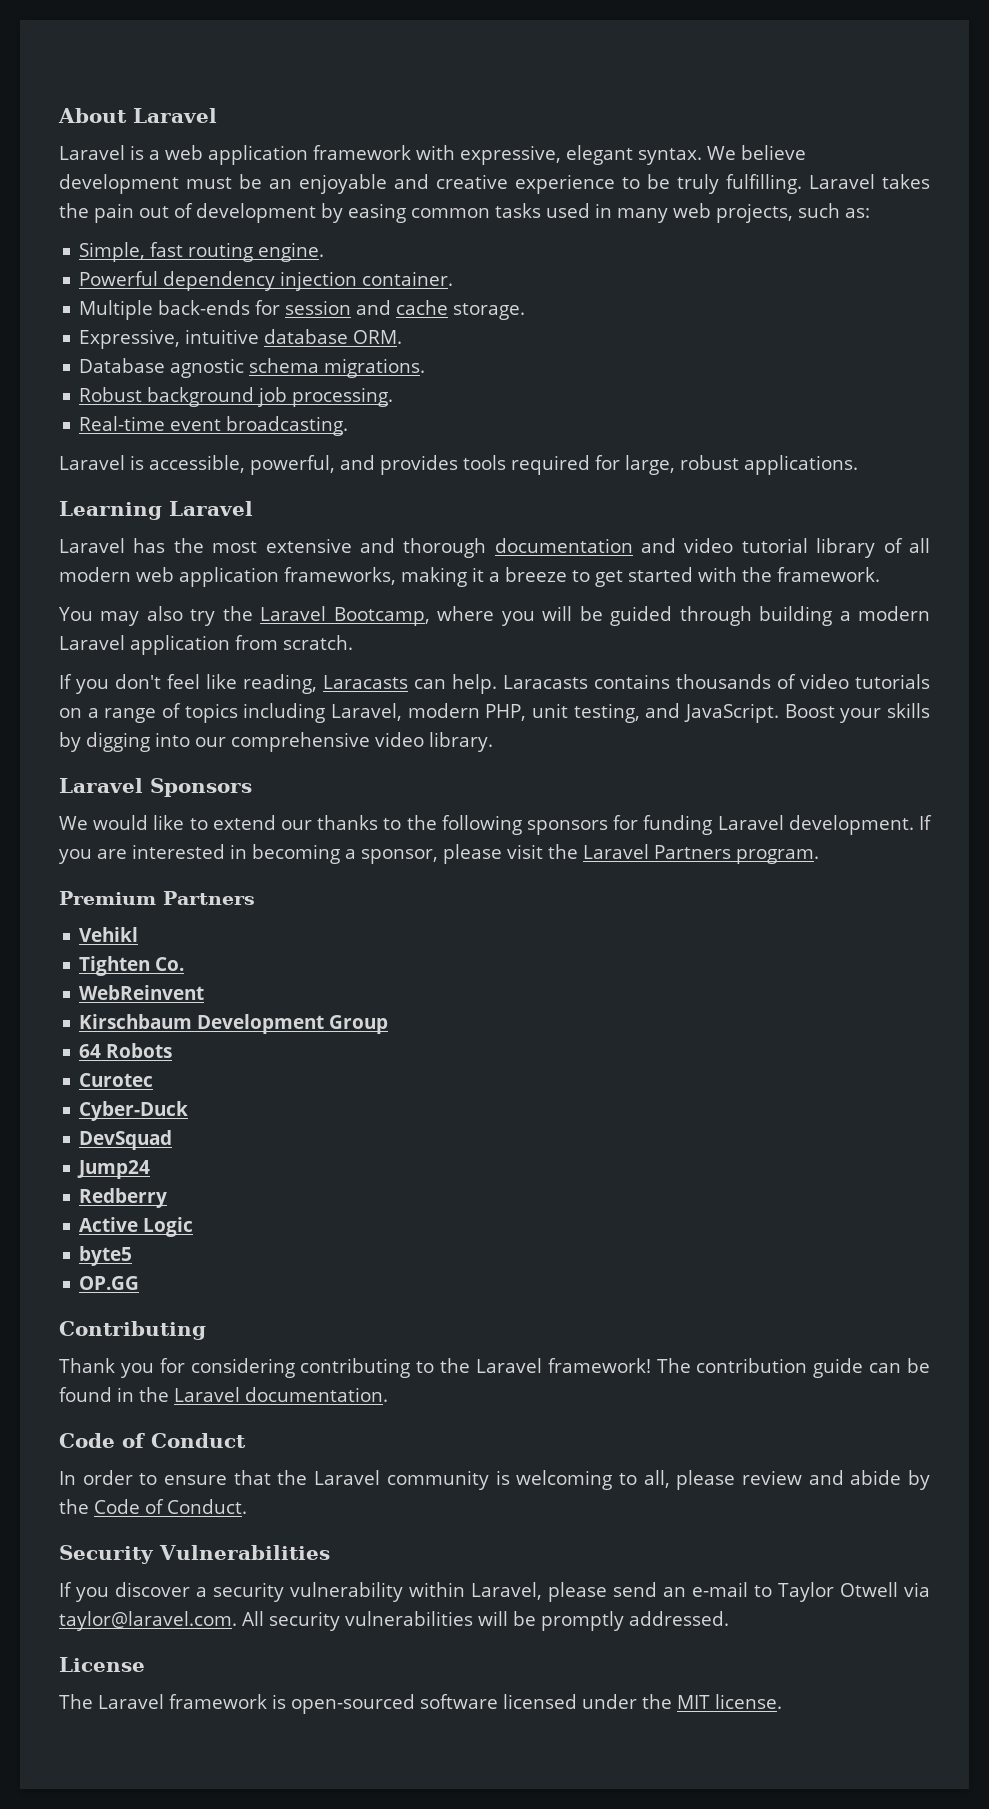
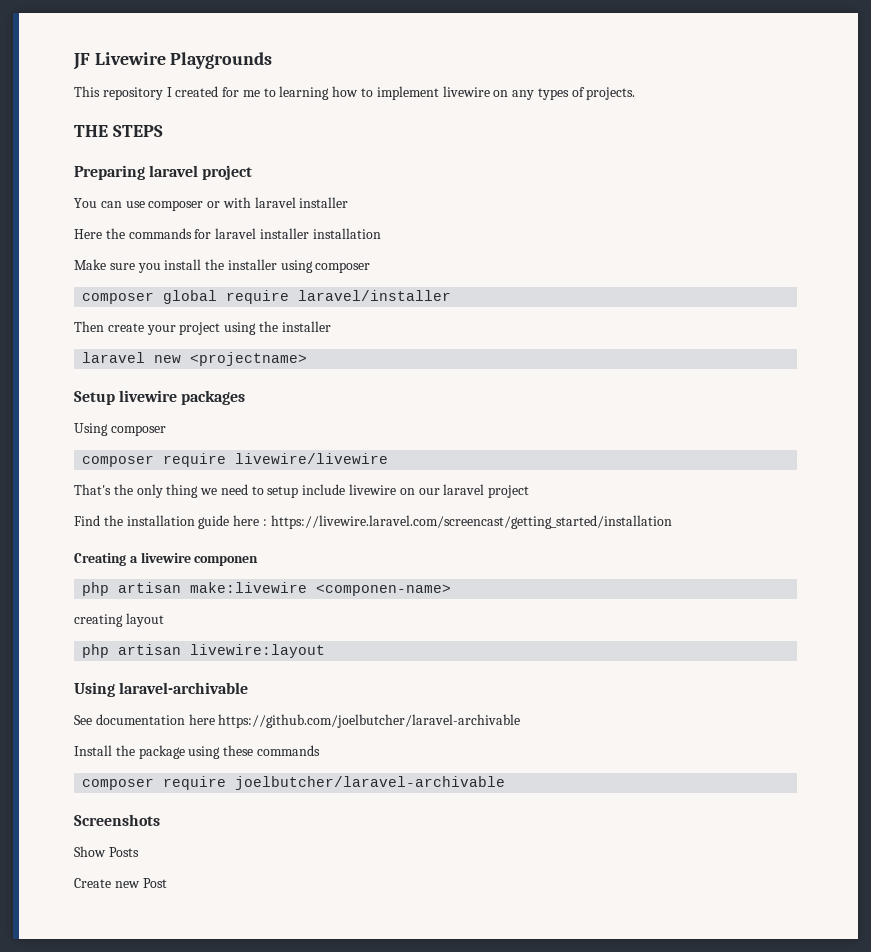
[58,108,217,123] [59,145,806,165] [59,174,930,194] [59,203,870,223] [79,242,325,262] [79,271,454,291] [79,300,526,320] [79,329,403,349] [79,358,426,378] [79,387,394,407] [79,416,349,436] [59,455,858,475] [59,501,253,520] [59,538,930,558] [59,567,880,587] [59,606,931,626] [59,635,353,655] [59,674,930,694] [59,703,931,723] [59,732,493,752] [59,778,252,797] [59,815,933,835] [59,844,819,864] [59,891,255,905] [79,927,139,942] [79,956,185,976] [79,985,205,1000] [79,1014,389,1034] [79,1043,173,1058] [79,1073,154,1087] [79,1101,189,1121] [79,1130,173,1150] [77,1160,151,1179] [79,1188,168,1208] [79,1217,194,1237] [79,1246,133,1266] [79,1276,140,1290] [59,1321,206,1340] [59,1358,930,1378] [59,1387,388,1402] [59,1433,246,1448] [59,1470,930,1490] [59,1499,247,1514] [59,1545,330,1564] [59,1582,930,1602] [59,1611,729,1631] [59,1657,145,1672] [59,1694,782,1714] About Laravel // Laravel is a web application framework with expressive, elegant syntax. We believe development must be an enjoyable and creative experience to be truly fulfilling. Laravel takes the pain out of development by easing common tasks used in many web projects, such as: // Simple, fast routing engine. // Powerful dependency injection container. // Multiple back-ends for session and cache storage. // Expressive, intuitive database ORM. // Database agnostic schema migrations. // Robust background job processing. // Real-time event broadcasting. // Laravel is accessible, powerful, and provides tools required for large, robust applications. // Learning Laravel // Laravel has the most extensive and thorough documentation and video tutorial library of all modern web application frameworks, making it a breeze to get started with the framework. // You may also try the Laravel Bootcamp, where you will be guided through building a modern Laravel application from scratch. // If you don't feel like reading, Laracasts can help. Laracasts contains thousands of video tutorials on a range of topics including Laravel, modern PHP, unit testing, and JavaScript. Boost your skills by digging into our comprehensive video library. // Laravel Sponsors // We would like to extend our thanks to the following sponsors for funding Laravel development. If you are interested in becoming a sponsor, please visit the Laravel Partners program. // Premium Partners // Vehikl // Tighten Co. // WebReinvent // Kirschbaum Development Group // 64 Robots // Curotec // Cyber-Duck // DevSquad // Jump24 // Redberry // Active Logic // byte5 // OP.GG // Contributing // Thank you for considering contributing to the Laravel framework! The contribution guide can be found in the Laravel documentation. // Code of Conduct // In order to ensure that the Laravel community is welcoming to all, please review and abide by the Code of Conduct. // Security Vulnerabilities // If you discover a security vulnerability within Laravel, please send an e-mail to Taylor Otwell via taylor@laravel.com. All security vulnerabilities will be promptly addressed. // License // The Laravel framework is open-sourced software licensed under the MIT license. -> [73,52,273,70] [74,86,636,100] [74,125,163,137] [74,165,253,180] [74,197,349,211] [74,228,381,239] [74,259,371,273] [82,290,452,304] [74,321,331,335] [82,352,308,366] [74,390,246,405] [74,423,166,436] [82,453,389,467] [74,484,530,498] [74,515,672,529] [74,552,259,566] [82,582,452,596] [74,613,164,627] [82,644,326,658] [74,682,249,697] [74,714,521,728] [74,745,320,759] [82,776,506,790] [74,814,160,826] [74,846,139,857] [74,878,167,888] JF Livewire Playgrounds // This repository I created for me to learning how to implement livewire on any types of projects. // THE STEPS // Preparing laravel project // You can use composer or with laravel installer // Here the commands for laravel installer installation // Make sure you install the installer using composer // composer global require laravel/installer // Then create your project using the installer // laravel new <projectname> // Setup livewire packages // Using composer // composer require livewire/livewire // That's the only thing we need to setup include livewire on our laravel project // Find the installation guide here : https://livewire.laravel.com/screencast/getting_started/installation // Creating a livewire componen // php artisan make:livewire <componen-name> // creating layout // php artisan livewire:layout // Using laravel-archivable // See documentation here https://github.com/joelbutcher/laravel-archivable // Install the package using these commands // composer require joelbutcher/laravel-archivable // Screenshots // Show Posts // Create new Post

